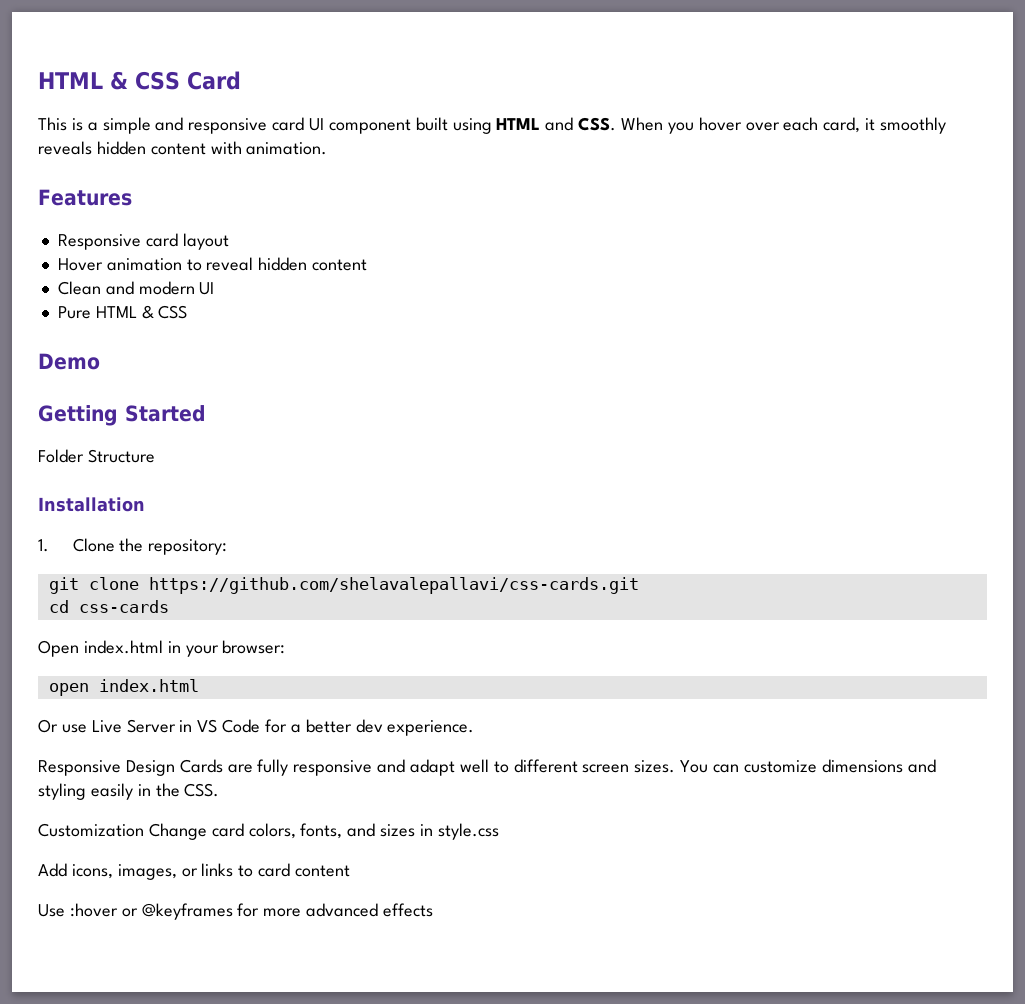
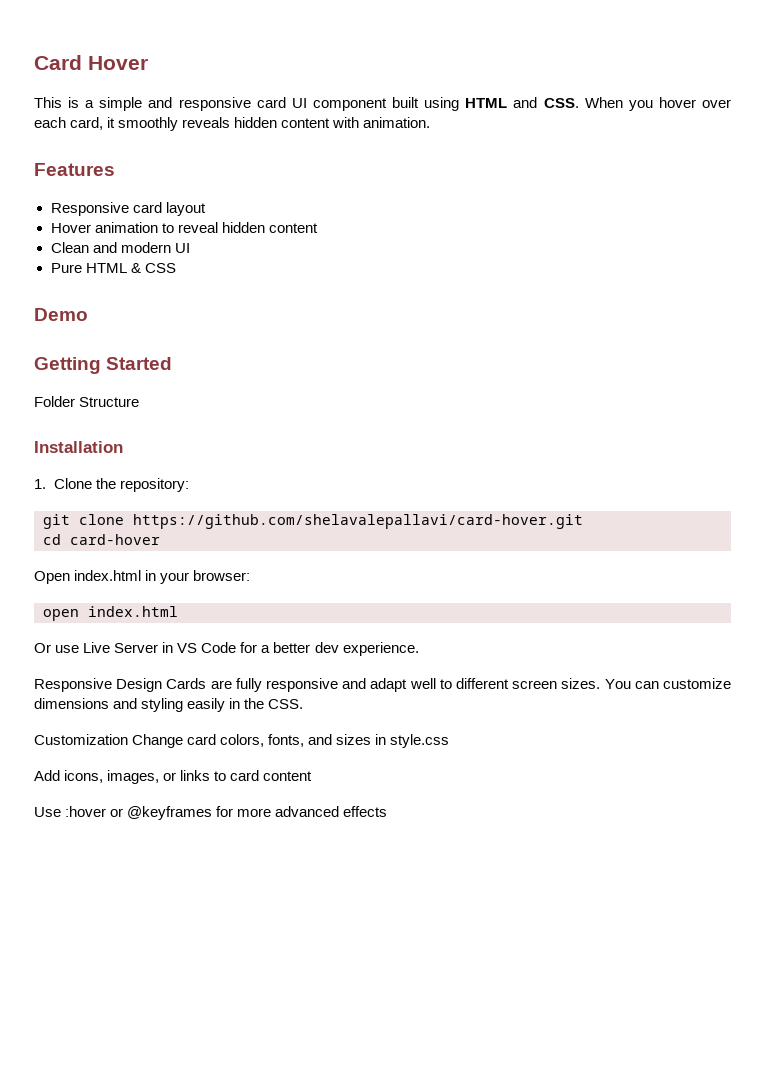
[38,71,180,90] HTML & CSS -> (34, 62) none
(241, 80) none -> [88,56,148,70] Hover
[148,577,639,594] https://github.com/shelavalepallavi/css-cards.git -> [133,514,583,529] https://github.com/shelavalepallavi/card-hover.git
[78,600,169,613] css-cards -> [70,534,160,545] card-hover

